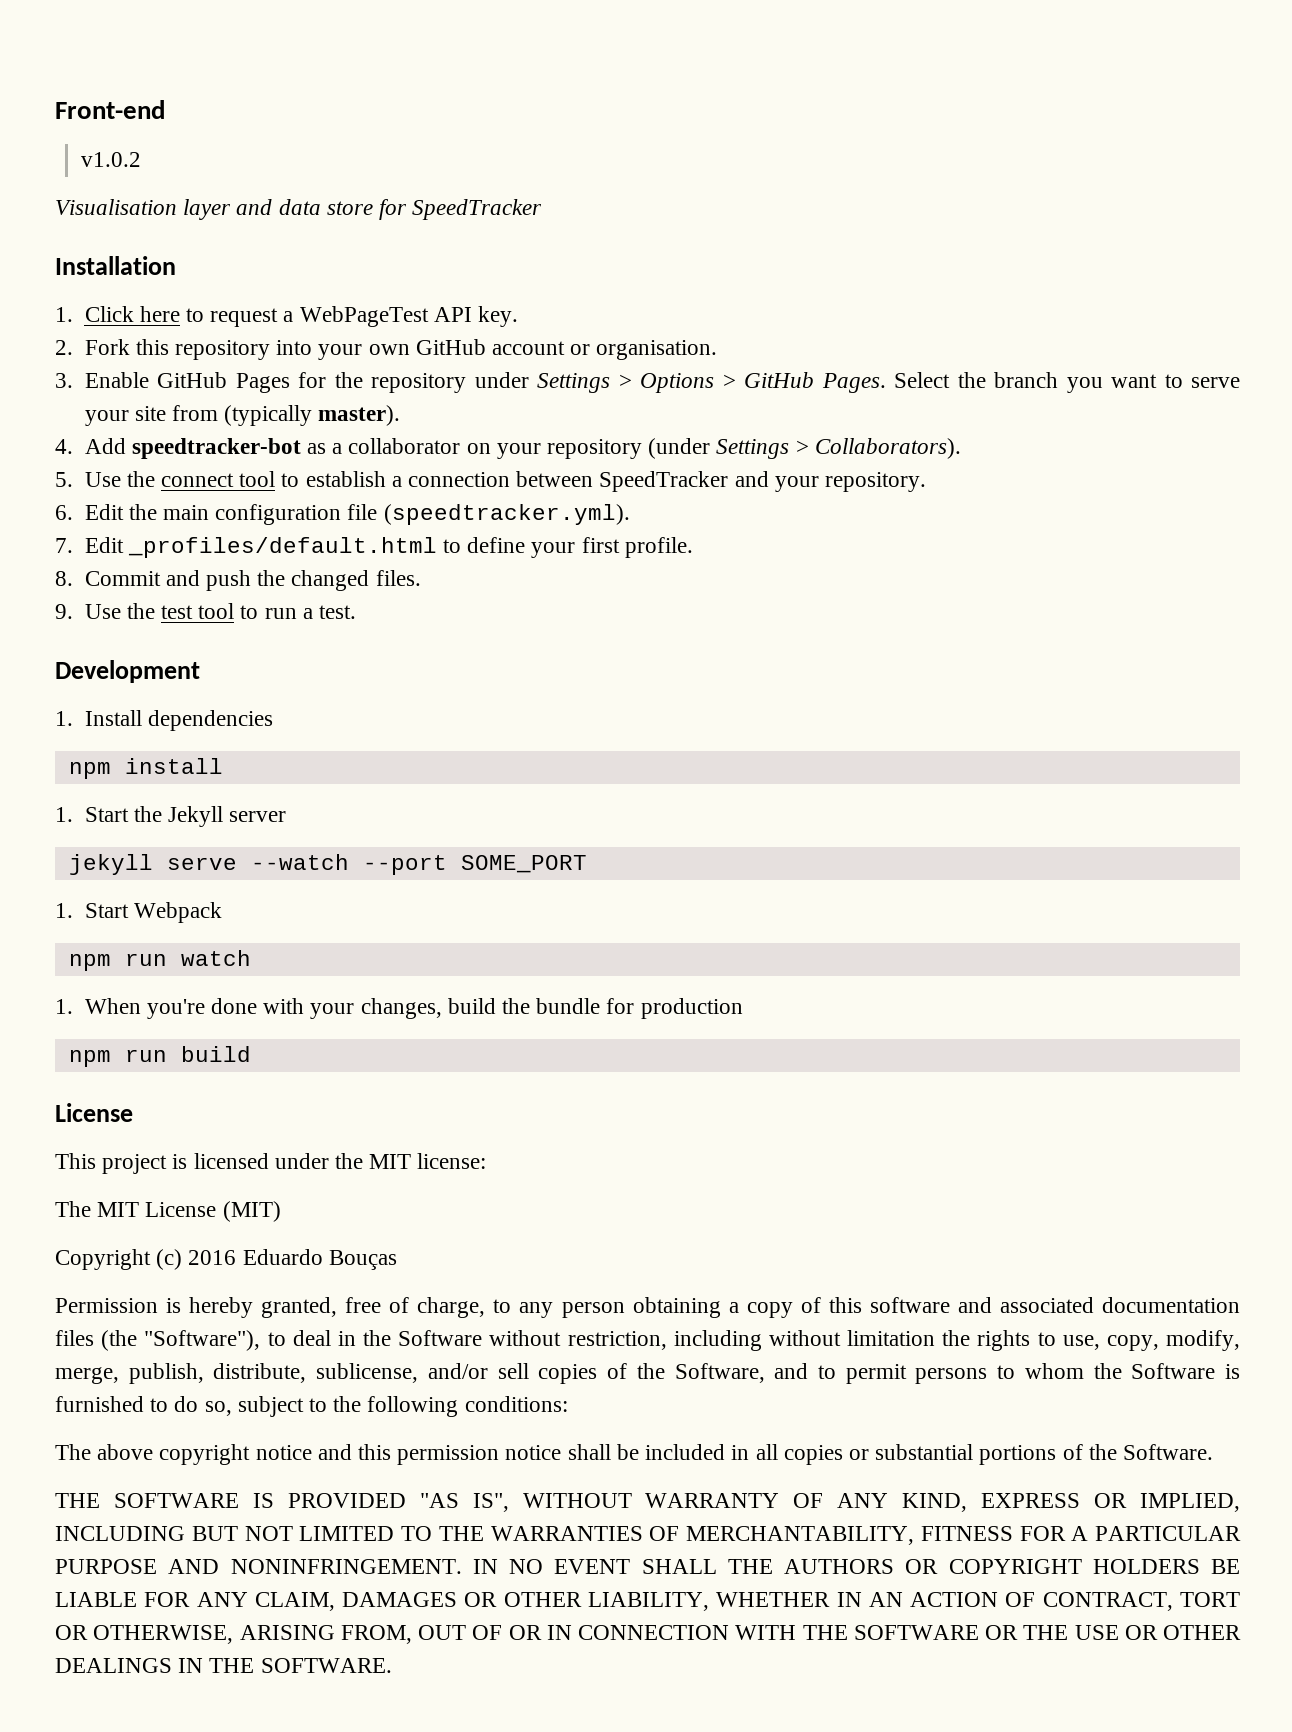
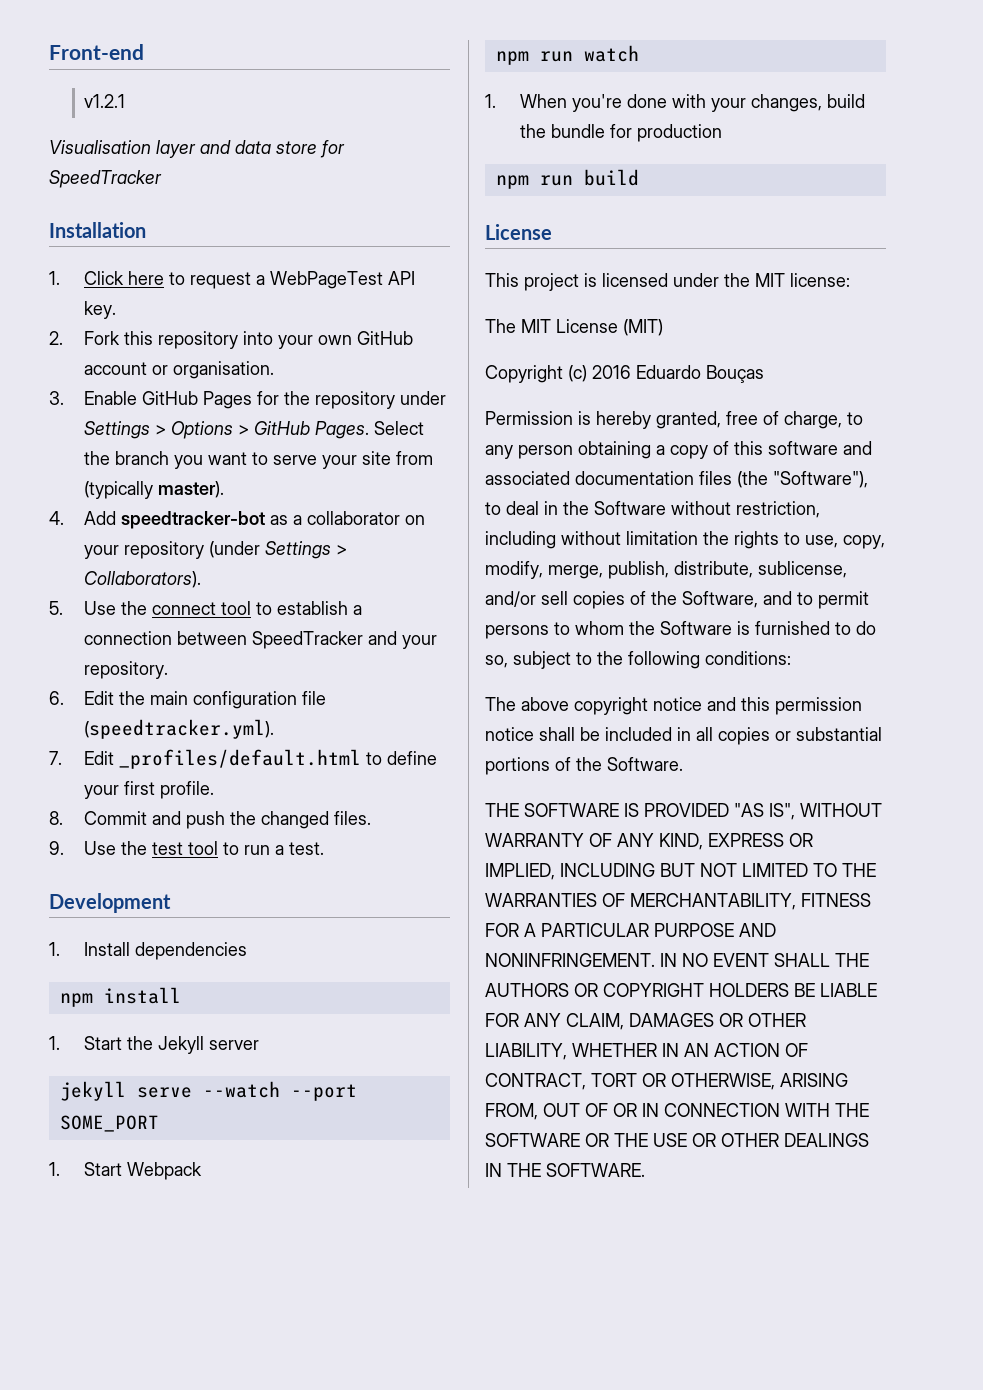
[80,152,141,167] v1.0.2 -> [84,94,126,108] v1.2.1

